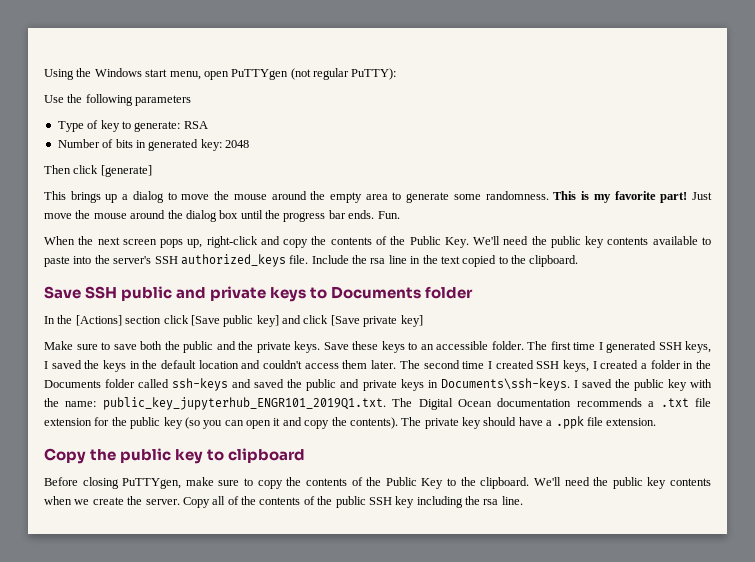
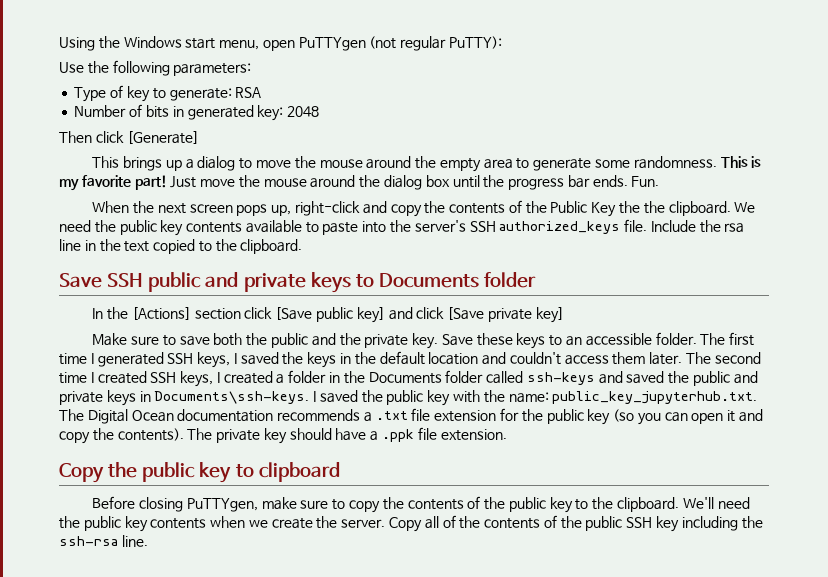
[135,95,192,106] parameters -> [173,63,252,76] parameters:
[100,165,152,177] [generate] -> [126,131,199,144] [Generate]
[444,236,501,248] Key. We'll -> [591,201,756,217] Key the the clipboard. We
[294,341,320,353] keys. -> [412,333,439,349] key.
[102,397,386,410] public_key_jupyterhub_ENGR101_2019Q1.txt. -> [552,391,758,404] public_key_jupyterhub.txt.
[385,477,444,489] Public Key -> [508,497,573,513] public key
[483,499,499,505] rsa -> [59,536,118,546] ssh-rsa

